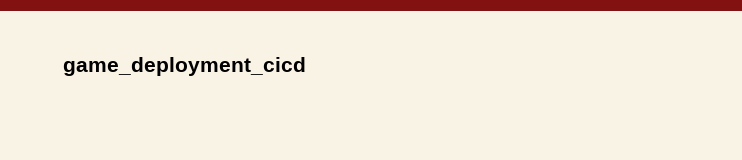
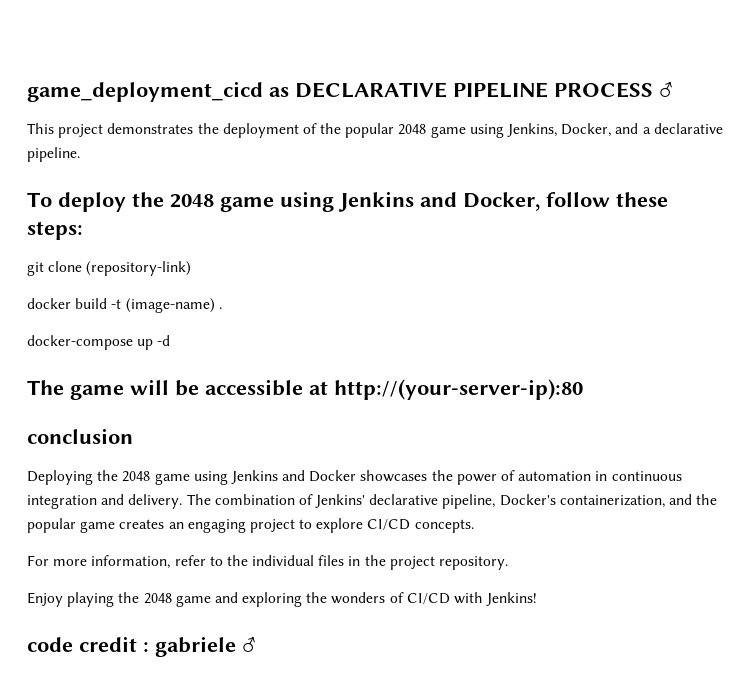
(306, 66) none -> [269,81,674,98] [27,123,723,138] [27,147,80,162] [27,191,668,212] [27,221,83,240] [27,261,192,276] [27,298,222,313] [27,335,171,350] [27,379,583,400] [27,428,133,444] [27,470,682,485] [27,494,718,509] [27,518,474,533] [27,555,509,570] [27,592,538,607] [27,636,257,657] as DECLARATIVE PIPELINE PROCESS ♂ // This project demonstrates the deployment of the popular 2048 game using Jenkins, Docker, and a declarative pipeline. // To deploy the 2048 game using Jenkins and Docker, follow these steps: // git clone (repository-link) // docker build -t (image-name) . // docker-compose up -d // The game will be accessible at http://(your-server-ip):80 // conclusion // Deploying the 2048 game using Jenkins and Docker showcases the power of automation in continuous integration and delivery. The combination of Jenkins' declarative pipeline, Docker's containerization, and the popular game creates an engaging project to explore CI/CD concepts. // For more information, refer to the individual files in the project repository. // Enjoy playing the 2048 game and exploring the wonders of CI/CD with Jenkins! // code credit : gabriele ♂

